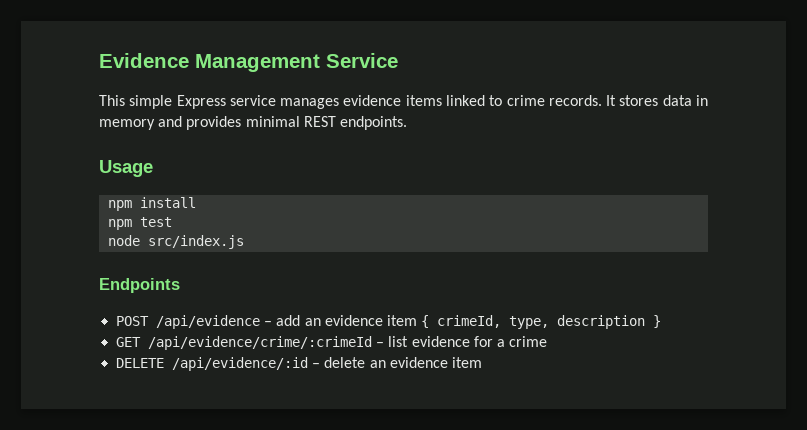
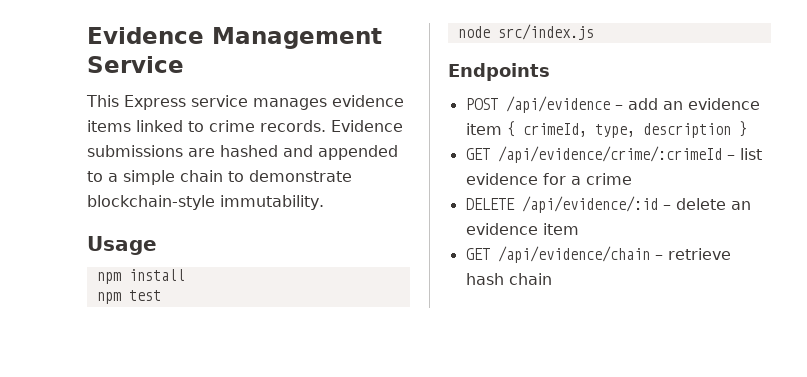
[129,95,173,109] simple -> (119, 101) none
[606,95,709,106] [99,116,407,130] It stores data in memory and provides minimal REST endpoints. -> [331,120,403,132] [87,145,398,160] [87,170,352,185] [87,195,324,210] Evidence submissions are hashed and appended to a simple chain to demonstrate blockchain-style immutability.
(482, 362) none -> [465,246,731,263] [465,273,552,285] // GET /api/evidence/chain – retrieve hash chain

